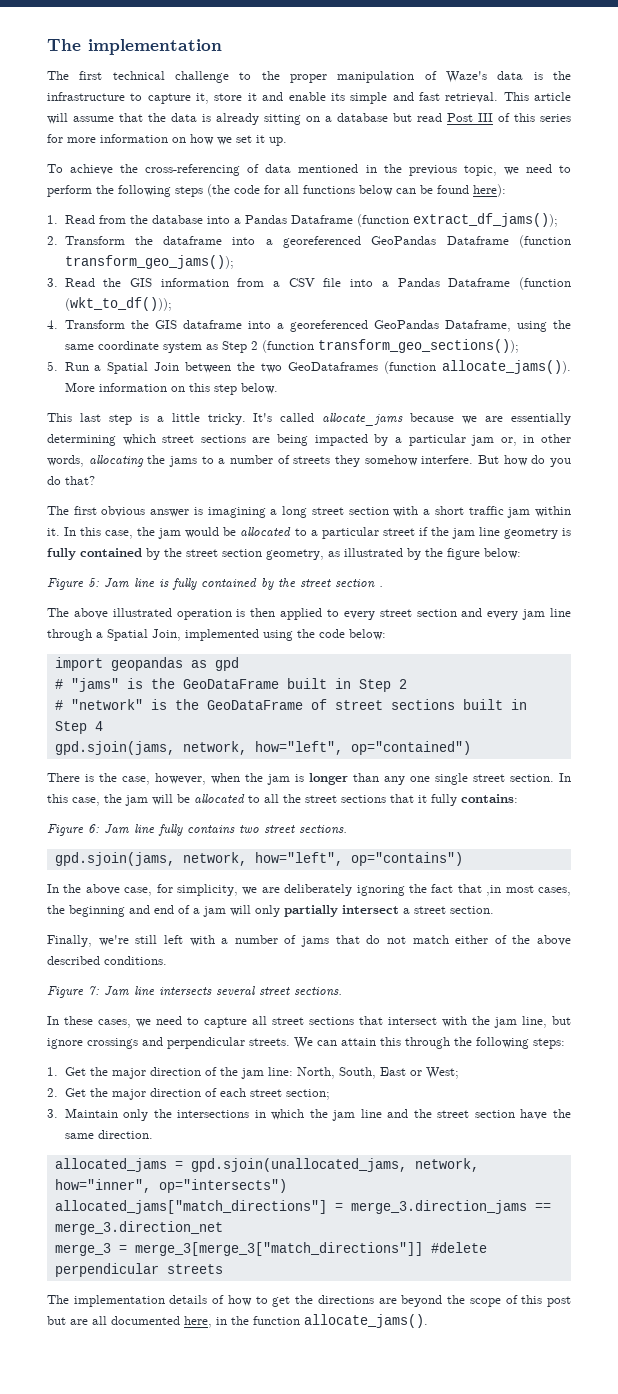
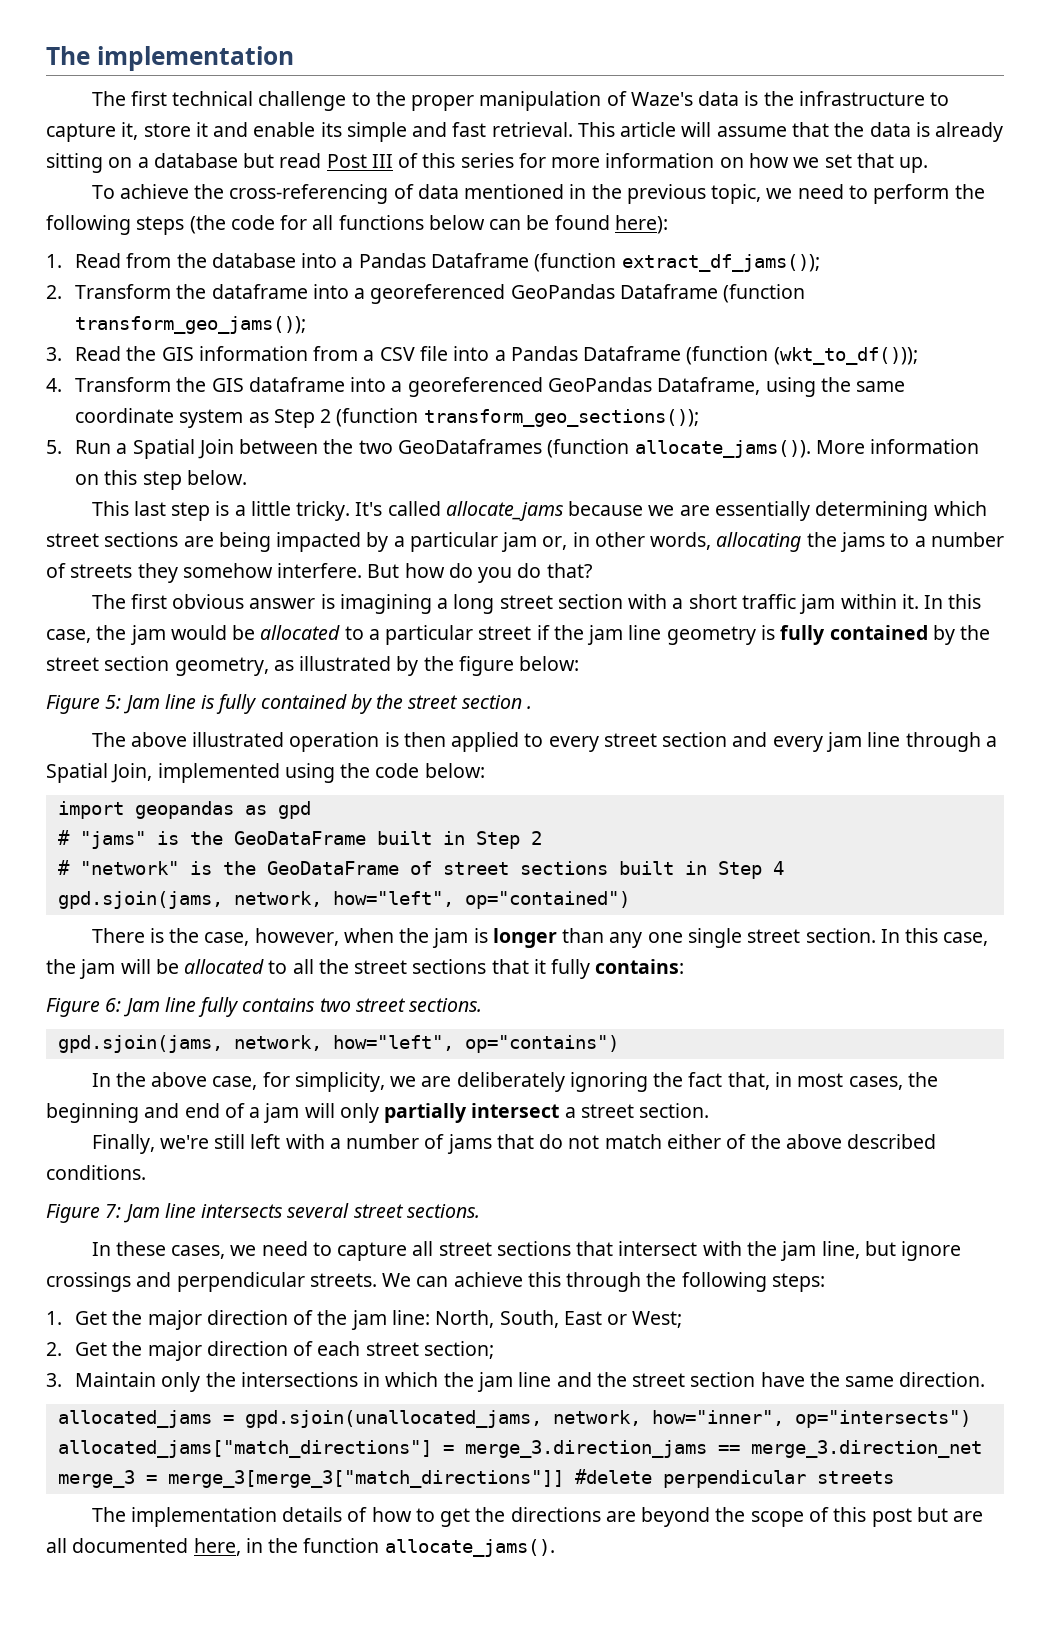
[256,135,265,143] it -> [856,153,894,168] that
[457,884,502,896] that ,in -> [727,1072,792,1090] that, in
[341,1038,376,1046] attain -> [453,1272,523,1287] achieve

